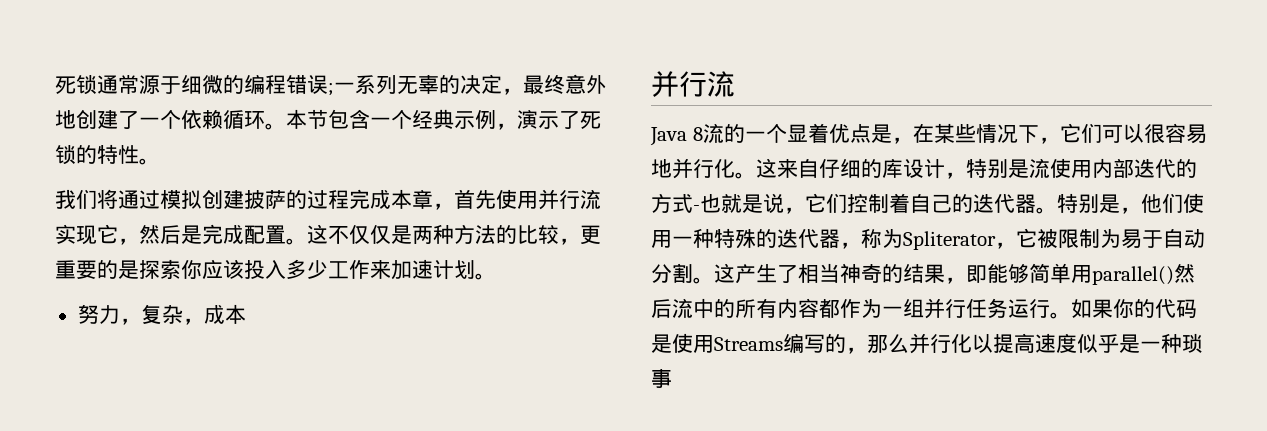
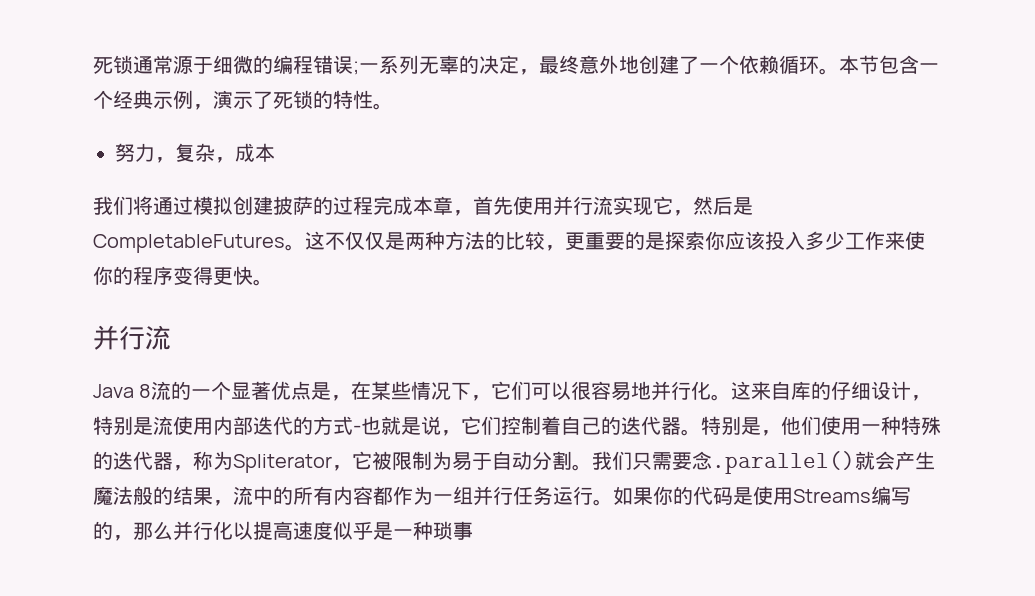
(160, 161) none -> [115,143,275,163] // 努力，复杂，成本
[202,224,286,244] 完成配置 -> [93,234,285,253] CompletableFutures
[391,259,496,280] [77,304,246,325] 加速计划。 // 努力，复杂，成本 -> [905,231,925,250] [93,266,273,286] 使你的程序变得更快。
[807,123,829,143] 着 -> [251,381,272,400] 著
[819,158,903,178] 仔细的库 -> [791,381,872,400] 库的仔细
[714,263,1195,285] [651,299,672,318] 这产生了相当神奇的结果，即能够简单用parallel()然后 -> [592,451,935,474] [93,486,233,506] 我们只需要念.parallel()就会产生魔法般的结果，

